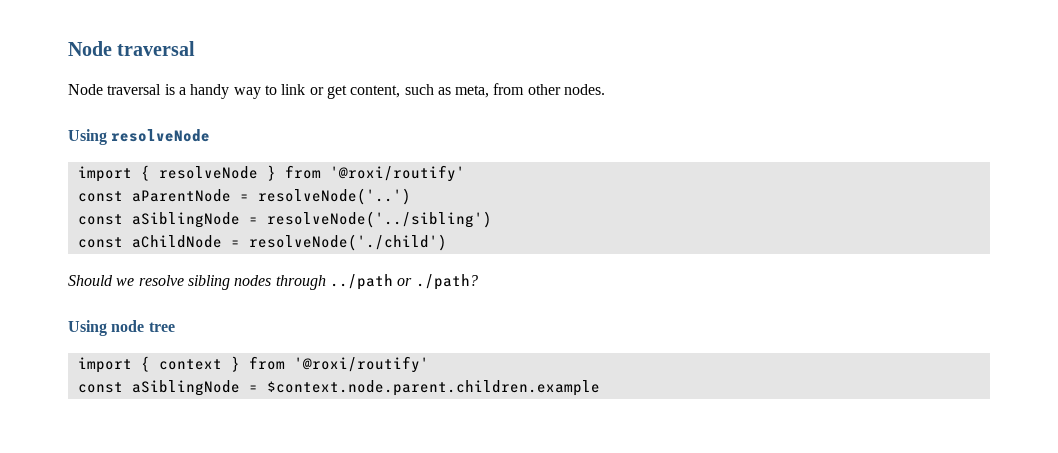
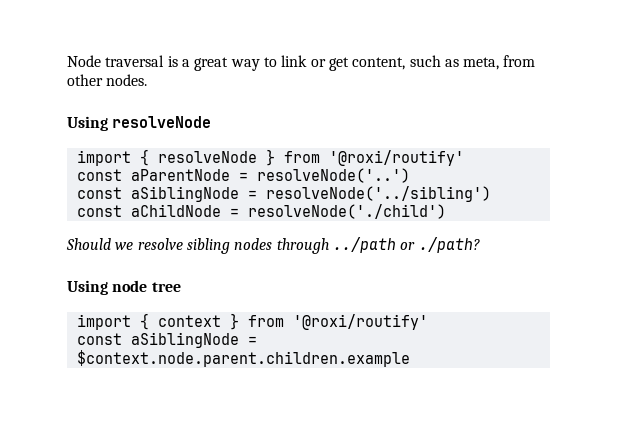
[68,41,196,56] [68,84,162,95] Node traversal // Node traversal -> [67,55,165,67] Node traversal
[190,84,230,99] handy -> [194,57,229,71] great

